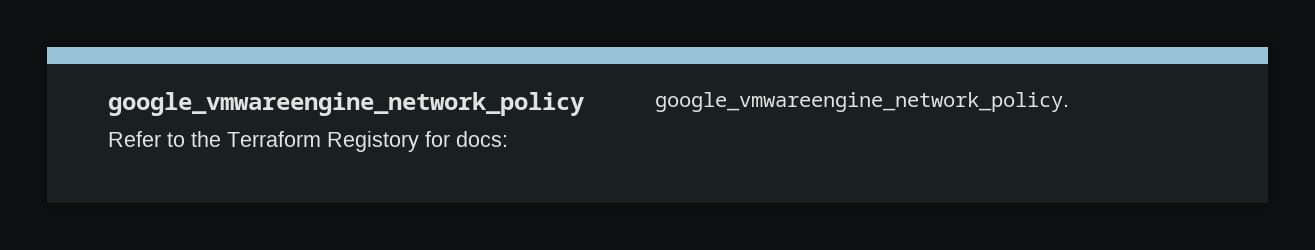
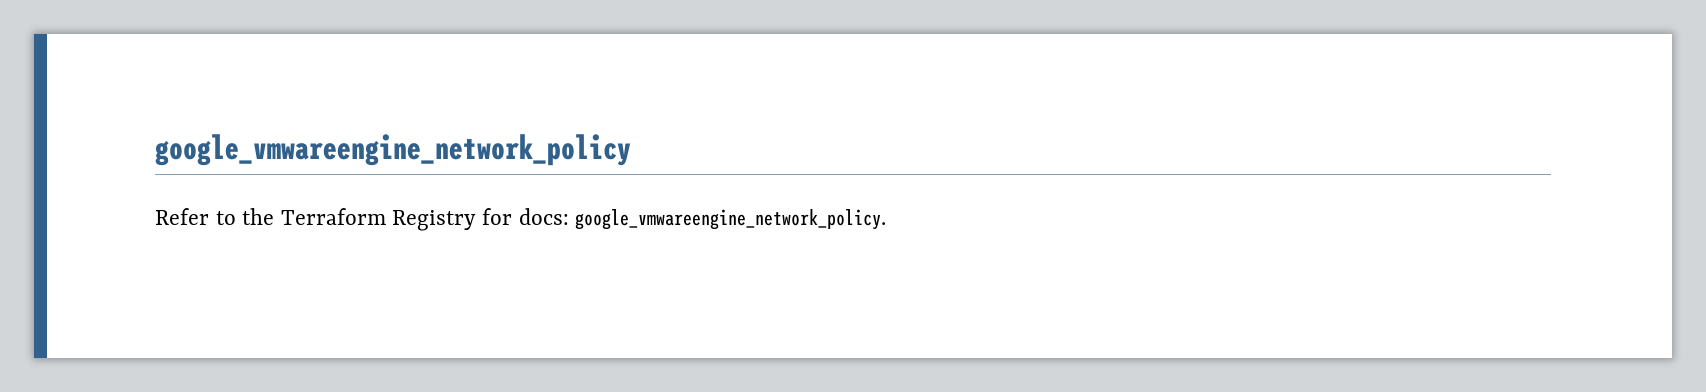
[327,131,419,152] Registory -> [392,210,477,231] Registry

